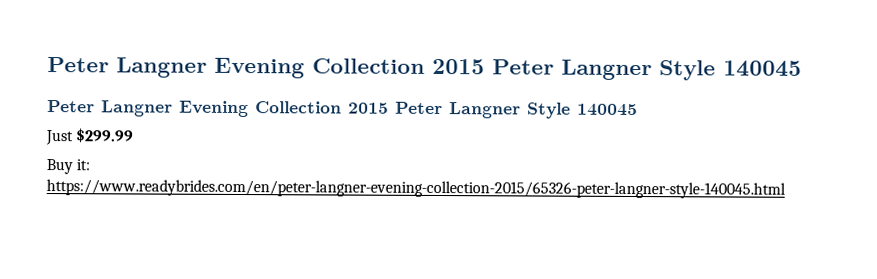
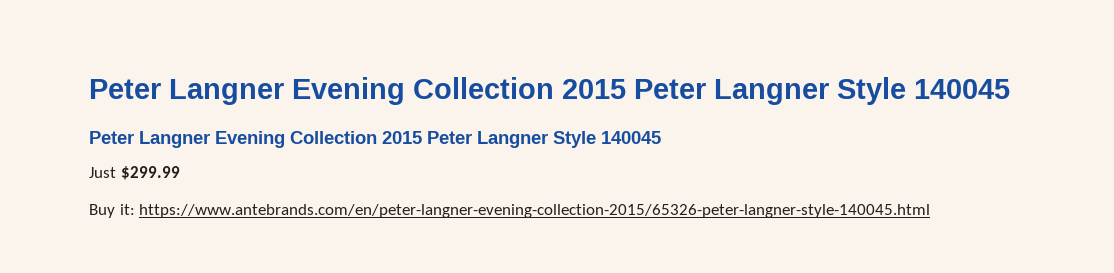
[46,179,786,199] https://www.readybrides.com/en/peter-langner-evening-collection-2015/65326-peter-langner-style-140045.html -> [139,204,931,218] https://www.antebrands.com/en/peter-langner-evening-collection-2015/65326-peter-langner-style-140045.html

